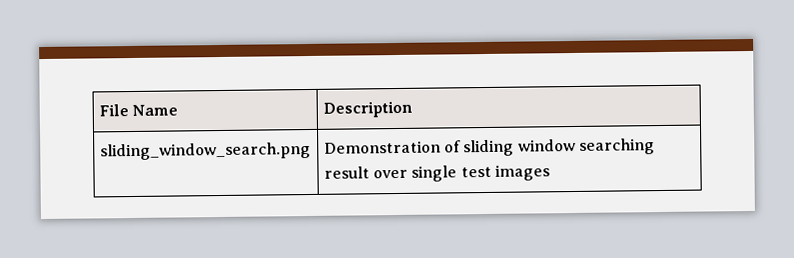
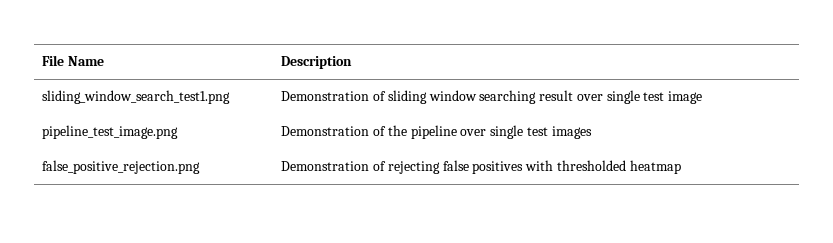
[99,141,311,161] sliding_window_search.png -> [42,90,231,104] sliding_window_search_test1.png
[495,164,551,181] images -> [668,91,703,104] [42,125,179,139] [281,125,592,139] [42,160,201,174] [281,160,681,174] image // pipeline_test_image.png | Demonstration of the pipeline over single test images // false_positive_rejection.png | Demonstration of rejecting false positives with thresholded heatmap

